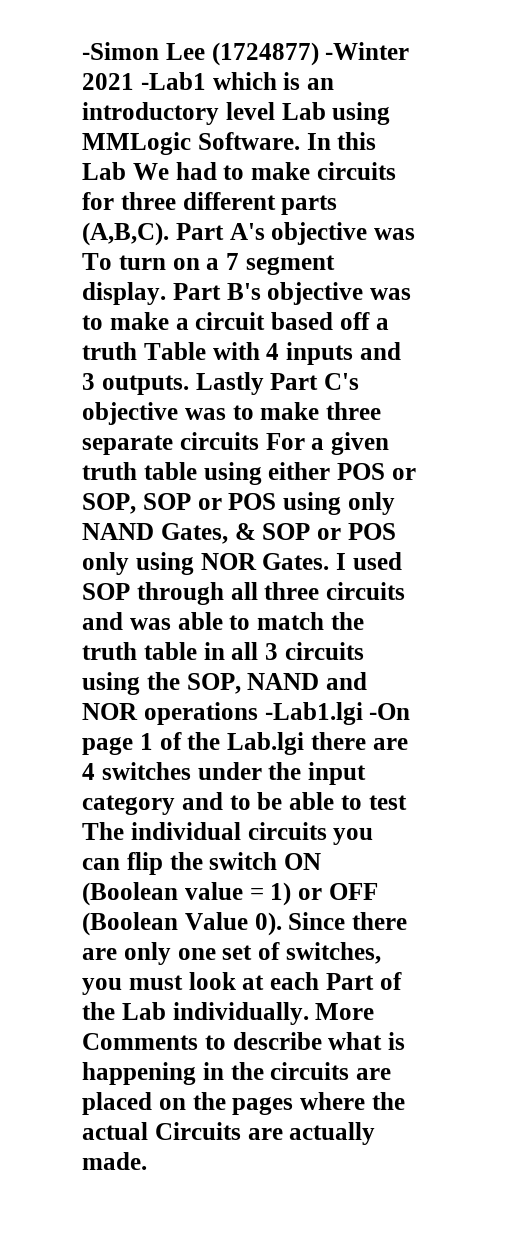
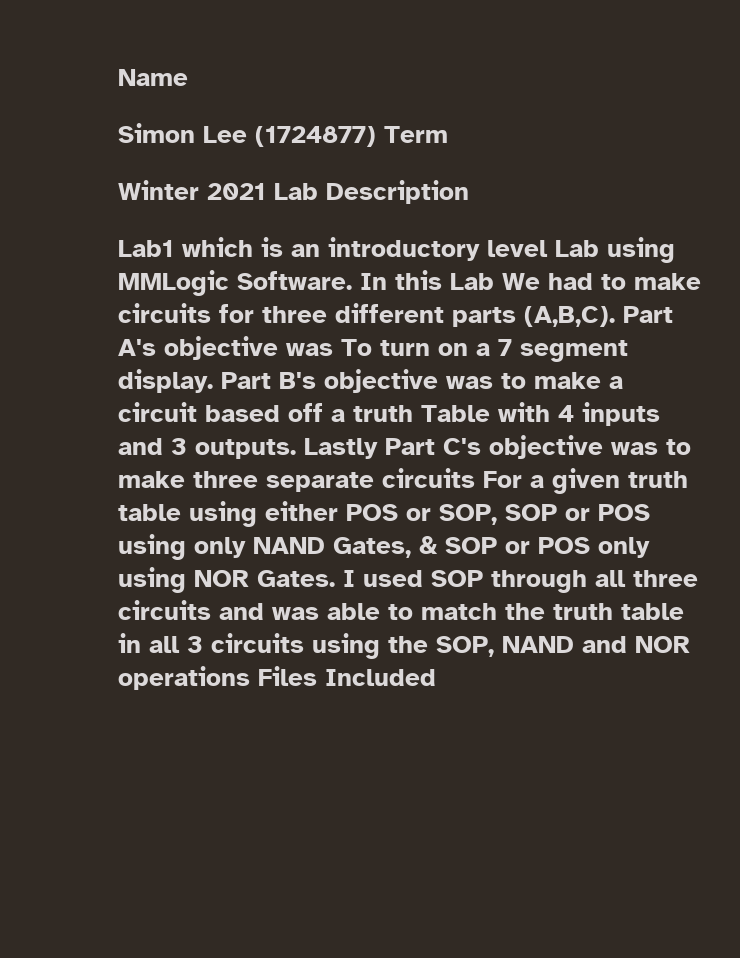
[82,42,410,66] [82,72,206,90] -Simon Lee (1724877) -Winter 2021 -Lab1 -> [118,69,188,86] [118,123,448,147] [118,180,469,204] [118,240,174,257] Name // Simon Lee (1724877) Term // Winter 2021 Lab Description // Lab1
[264,702,411,725] [82,732,408,755] [82,762,366,785] [82,792,407,815] [82,822,374,845] [82,852,321,875] [82,882,378,906] [82,912,407,936] [82,942,381,965] [82,972,402,995] [82,1002,375,1025] [82,1032,405,1050] [82,1062,391,1085] [82,1092,405,1115] [82,1122,376,1145] [82,1152,147,1170] -Lab1.lgi -On page 1 of the Lab.lgi there are 4 switches under the input category and to be able to test The individual circuits you can flip the switch ON (Boolean value = 1) or OFF (Boolean Value 0). Since there are only one set of switches, you must look at each Part of the Lab individually. More Comments to describe what is happening in the circuits are placed on the pages where the actual Circuits are actually made. -> [258,666,436,686] Files Included

